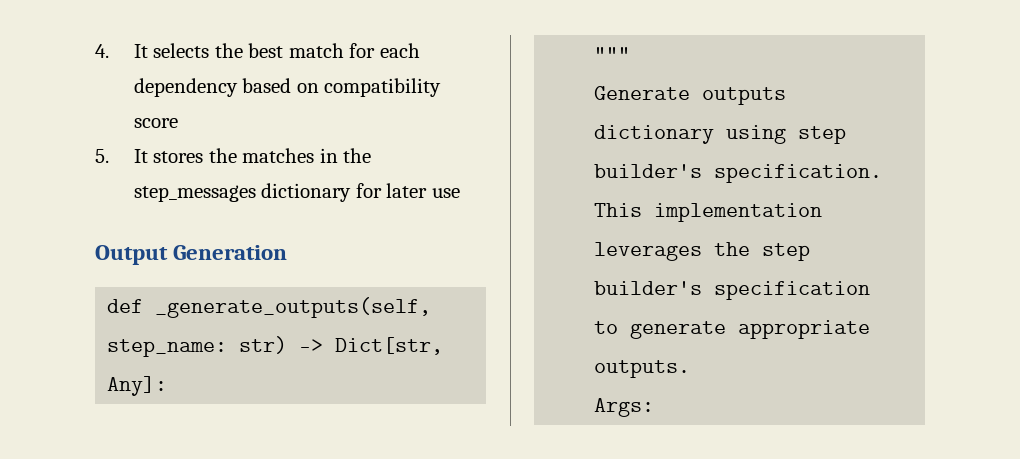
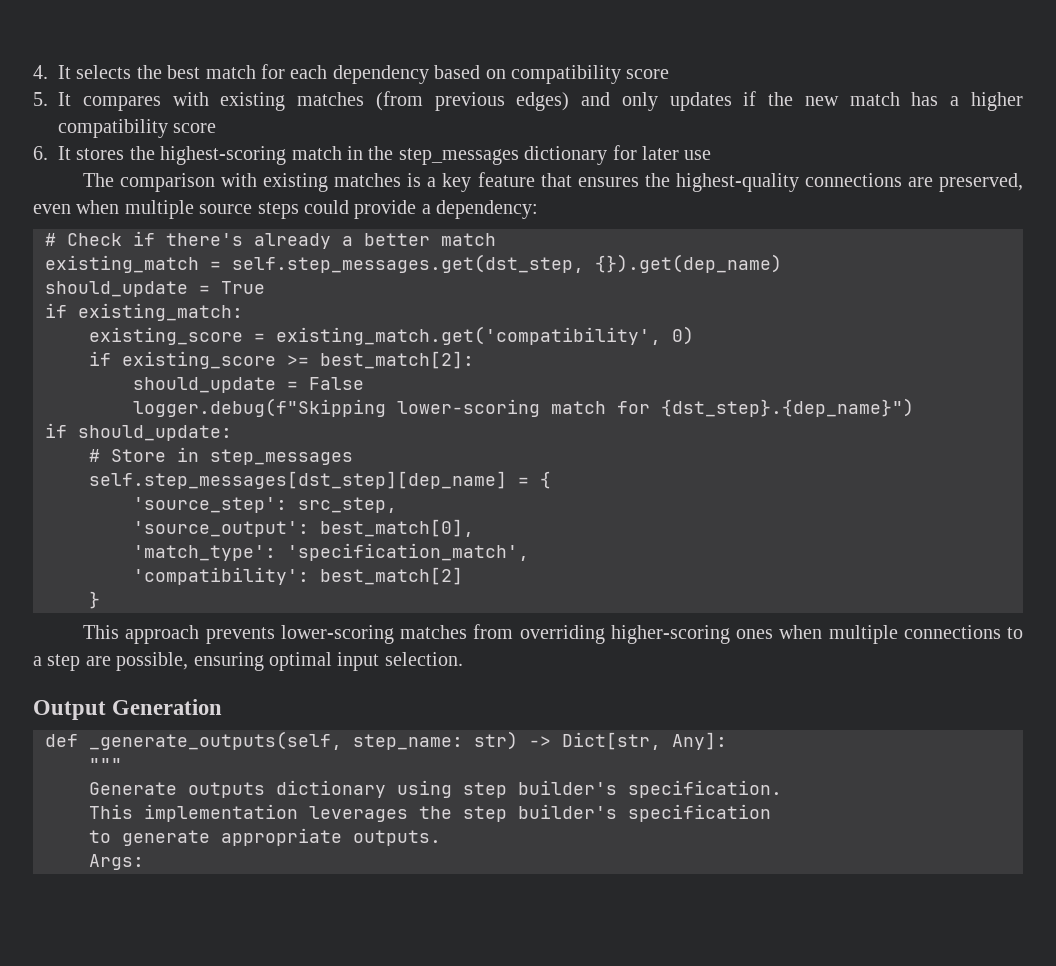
[153,148,315,163] stores the matches -> [82,91,1023,111] [58,119,217,138] [33,146,342,165] compares with existing matches (from previous edges) and only updates if the new match has a higher compatibility score // 6. It stores the highest-scoring match
(460, 193) none -> [83,172,1024,192] [33,200,539,219] [45,231,496,249] [45,254,782,273] [45,281,265,297] [45,303,243,321] [89,326,694,345] [89,351,474,369] [133,377,364,393] [133,398,914,417] [45,423,232,441] [89,447,353,465] [89,471,551,489] [133,497,397,513] [133,519,474,537] [133,543,529,561] [133,567,463,585] [89,591,100,609] [83,624,1023,644] [33,652,463,671] // The comparison with existing matches is a key feature that ensures the highest-quality connections are preserved, even when multiple source steps could provide a dependency: // # Check if there's already a better match // existing_match = self.step_messages.get(dst_step, {}).get(dep_name) // should_update = True // if existing_match: // existing_score = existing_match.get('compatibility', 0) // if existing_score >= best_match[2]: // should_update = False // logger.debug(f"Skipping lower-scoring match for {dst_step}.{dep_name}") // if should_update: // # Store in step_messages // self.step_messages[dst_step][dep_name] = { // 'source_step': src_step, // 'source_output': best_match[0], // 'match_type': 'specification_match', // 'compatibility': best_match[2] // } // This approach prevents lower-scoring matches from overriding higher-scoring ones when multiple connections to a step are possible, ensuring optimal input selection.

